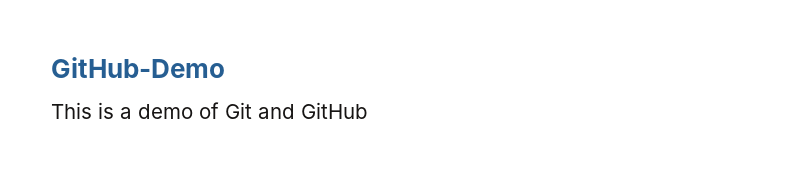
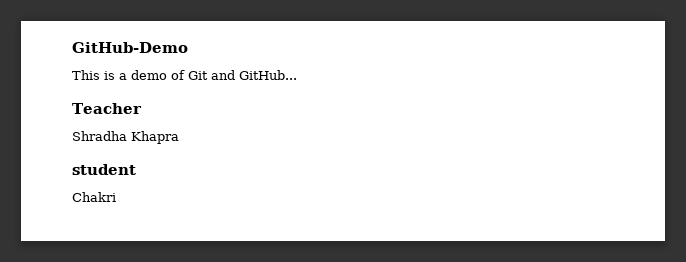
[301,102,368,119] GitHub -> [239,70,297,80] [72,103,142,114] [72,131,179,144] [72,164,136,175] [72,192,116,202] GitHub... // Teacher // Shradha Khapra // student // Chakri

